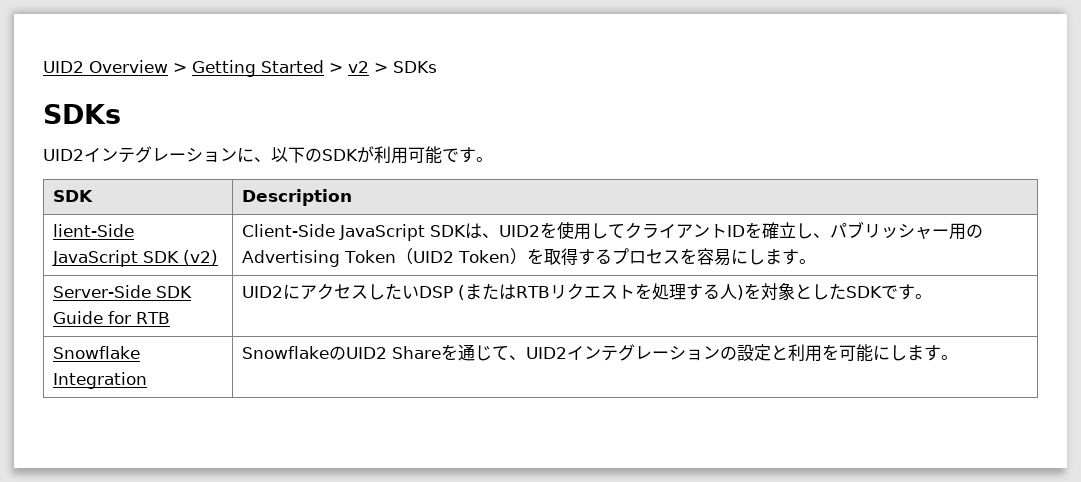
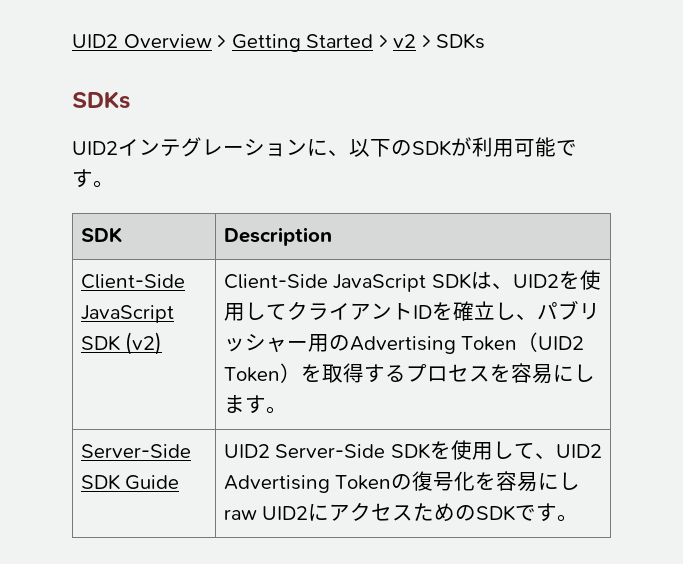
[53,224,135,237] lient-Side -> [80,274,185,289] Client-Side
[108,311,171,324] [242,283,933,300] [53,346,141,359] [53,372,148,389] [242,344,925,362] for RTB | UID2にアクセスしたいDSP (またはRTBリクエストを処理する人)を対象としたSDKです。 // Snowflake Integration | SnowflakeのUID2 Shareを通じて、UID2インテグレーションの設定と利用を可能にしま -> [223,440,602,460] [223,471,581,493] [223,502,537,522] | UID2 Server-Side SDKを使用して、UID2 Advertising Tokenの復号化を容易にしraw UID2にアクセスためのSDKで

